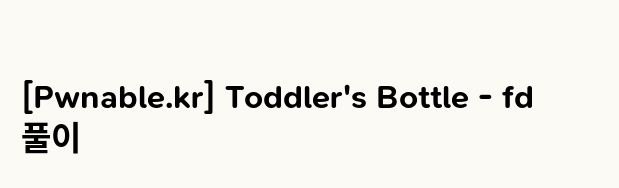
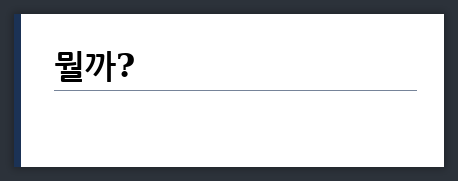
[21,80,534,114] [21,121,81,154] [Pwnable.kr] Toddler's Bottle - fd 풀이 -> [54,51,135,82] 뭘까?

